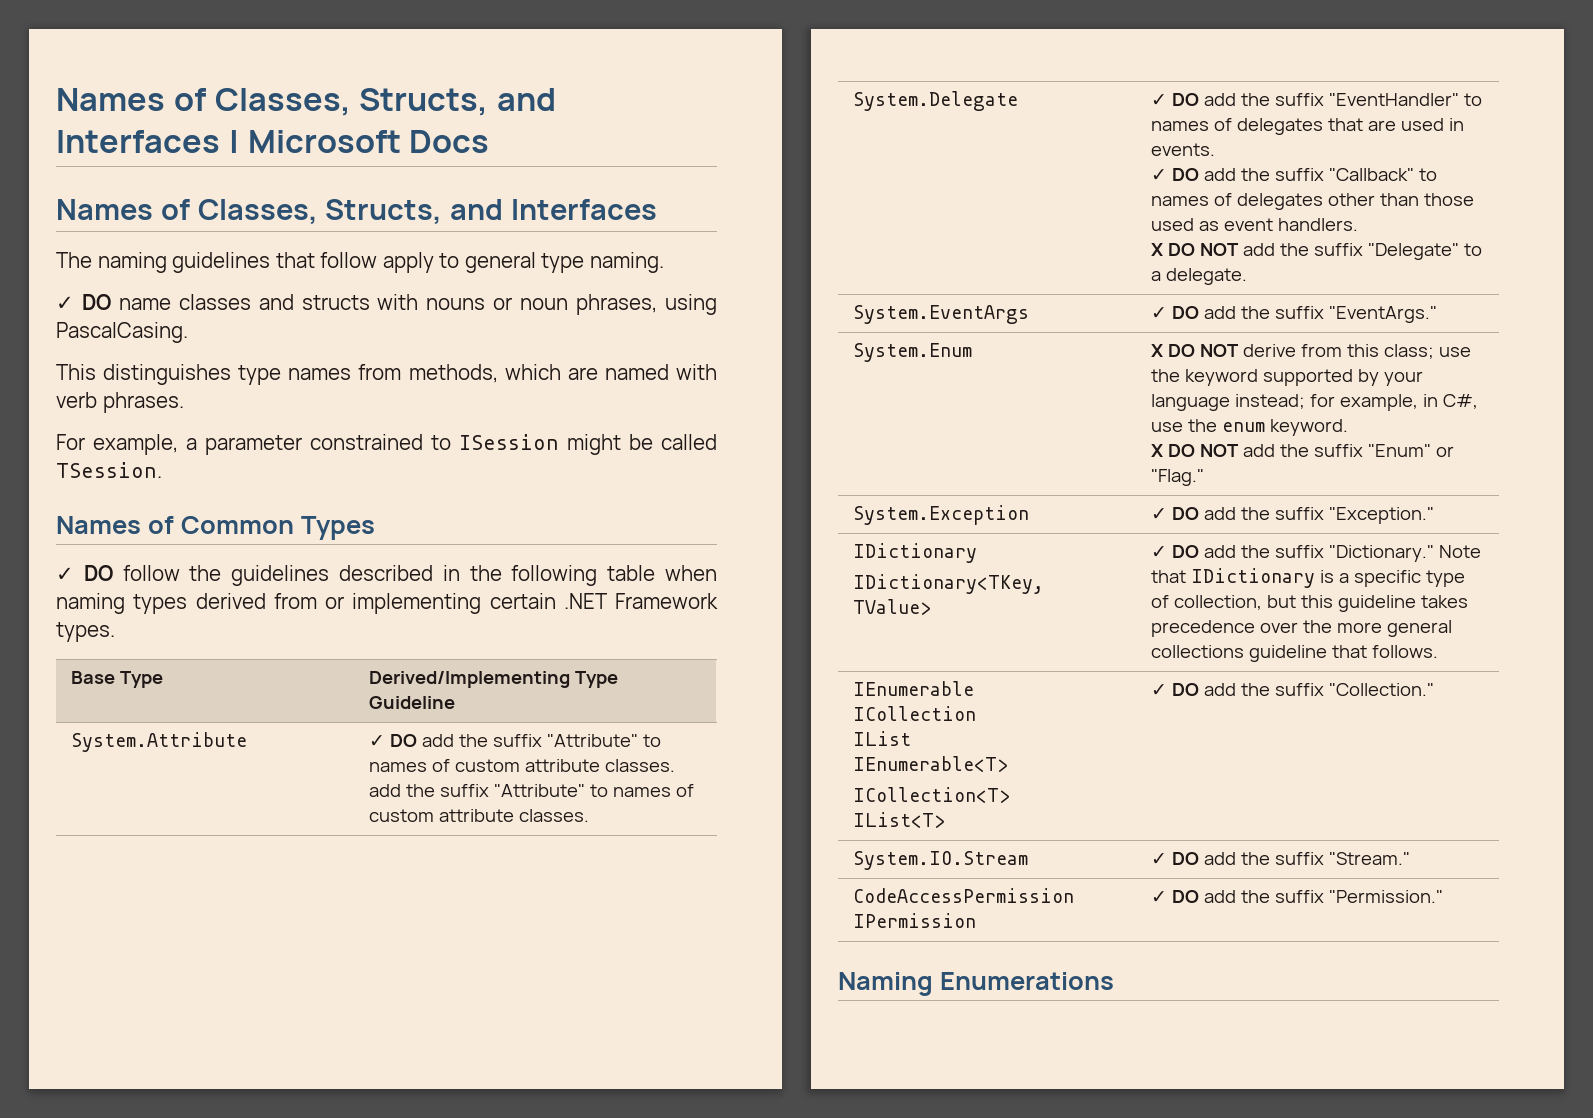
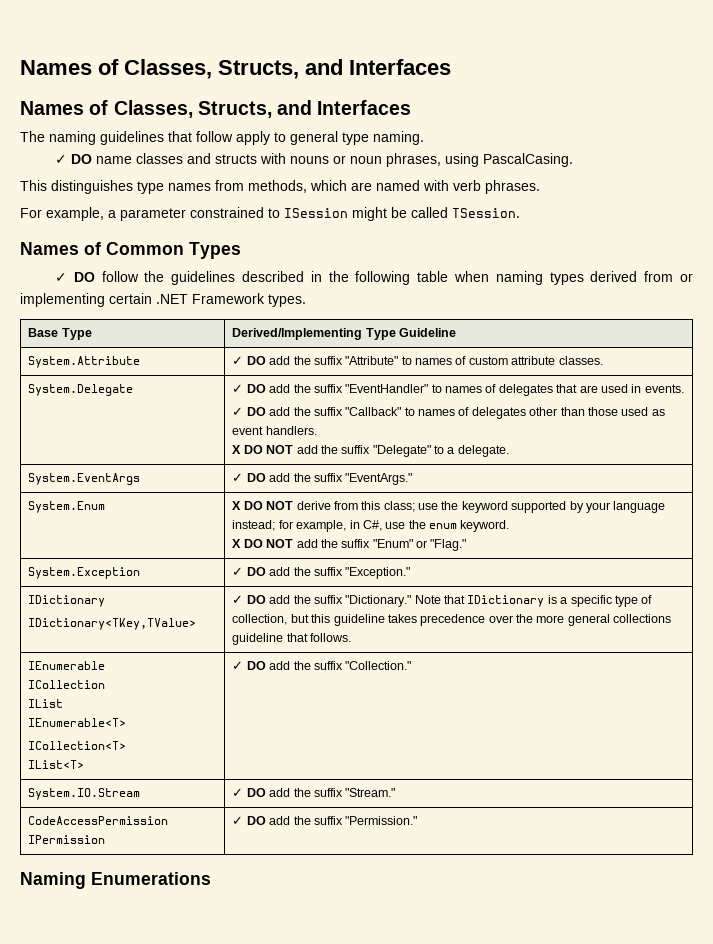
[56,88,557,116] [56,130,490,153] Names of Classes, Structs, and Interfaces | Microsoft Docs -> [20,59,451,79] Names of Classes, Structs, and Interfaces
[369,784,695,797] [369,809,590,822] add the suffix "Attribute" to names of custom attribute classes. -> (603, 360) none

